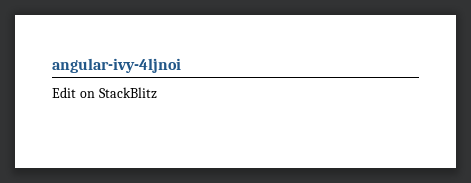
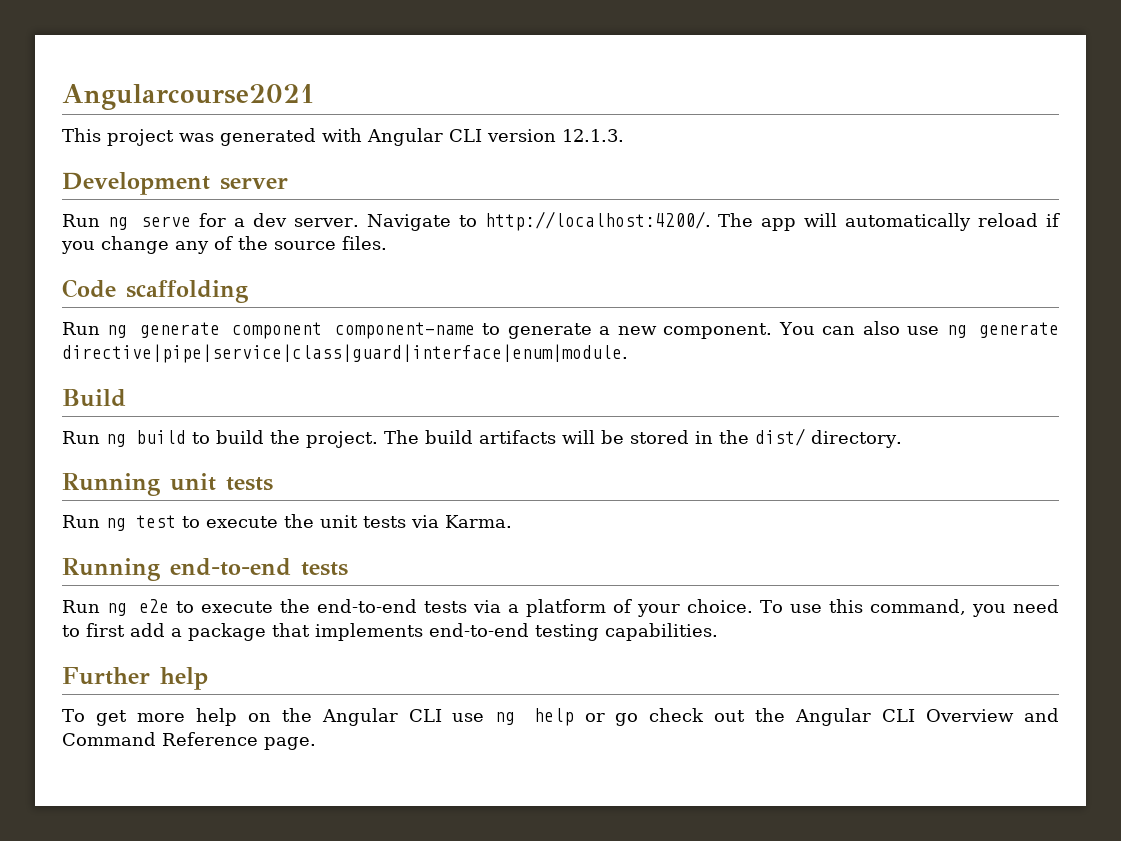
[52,58,181,73] [52,87,157,99] angular-ivy-4ljnoi // Edit on StackBlitz -> [62,84,314,110] [62,128,624,146] [62,172,288,195] [62,211,1060,231] [61,236,387,254] [62,279,248,303] [62,321,1060,339] [62,344,628,363] [62,389,126,407] [62,428,902,448] [62,473,273,496] [62,514,512,531] [62,558,348,581] [62,599,1059,617] [62,623,718,641] [62,667,208,690] [62,708,1060,726] [62,732,316,750] Angularcourse2021 // This project was generated with Angular CLI version 12.1.3. // Development server // Run ng serve for a dev server. Navigate to http://localhost:4200/. The app will automatically reload if you change any of the source files. // Code scaffolding // Run ng generate component component-name to generate a new component. You can also use ng generate directive|pipe|service|class|guard|interface|enum|module. // Build // Run ng build to build the project. The build artifacts will be stored in the dist/ directory. // Running unit tests // Run ng test to execute the unit tests via Karma. // Running end-to-end tests // Run ng e2e to execute the end-to-end tests via a platform of your choice. To use this command, you need to first add a package that implements end-to-end testing capabilities. // Further help // To get more help on the Angular CLI use ng help or go check out the Angular CLI Overview and Command Reference page.

